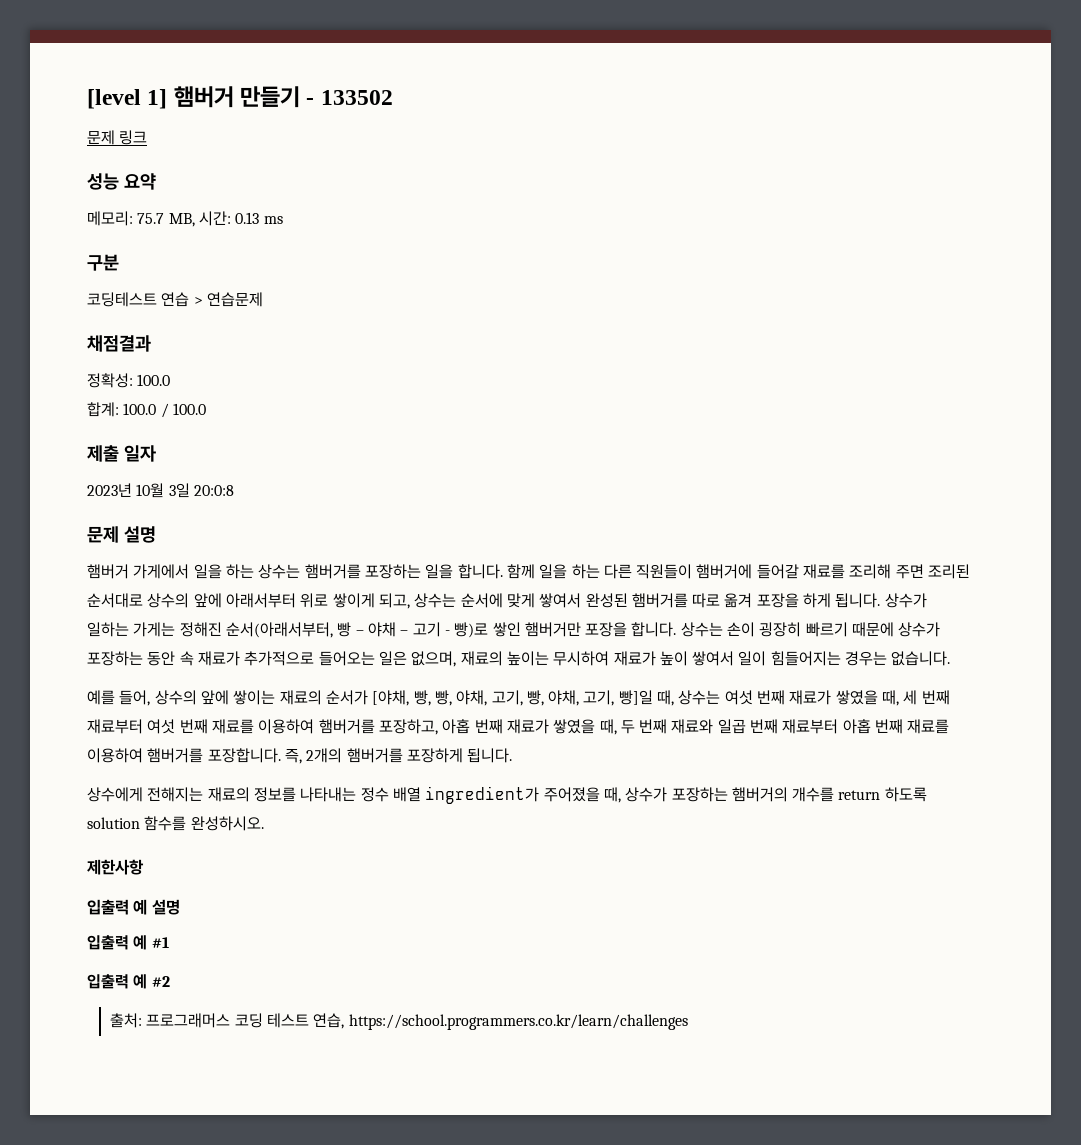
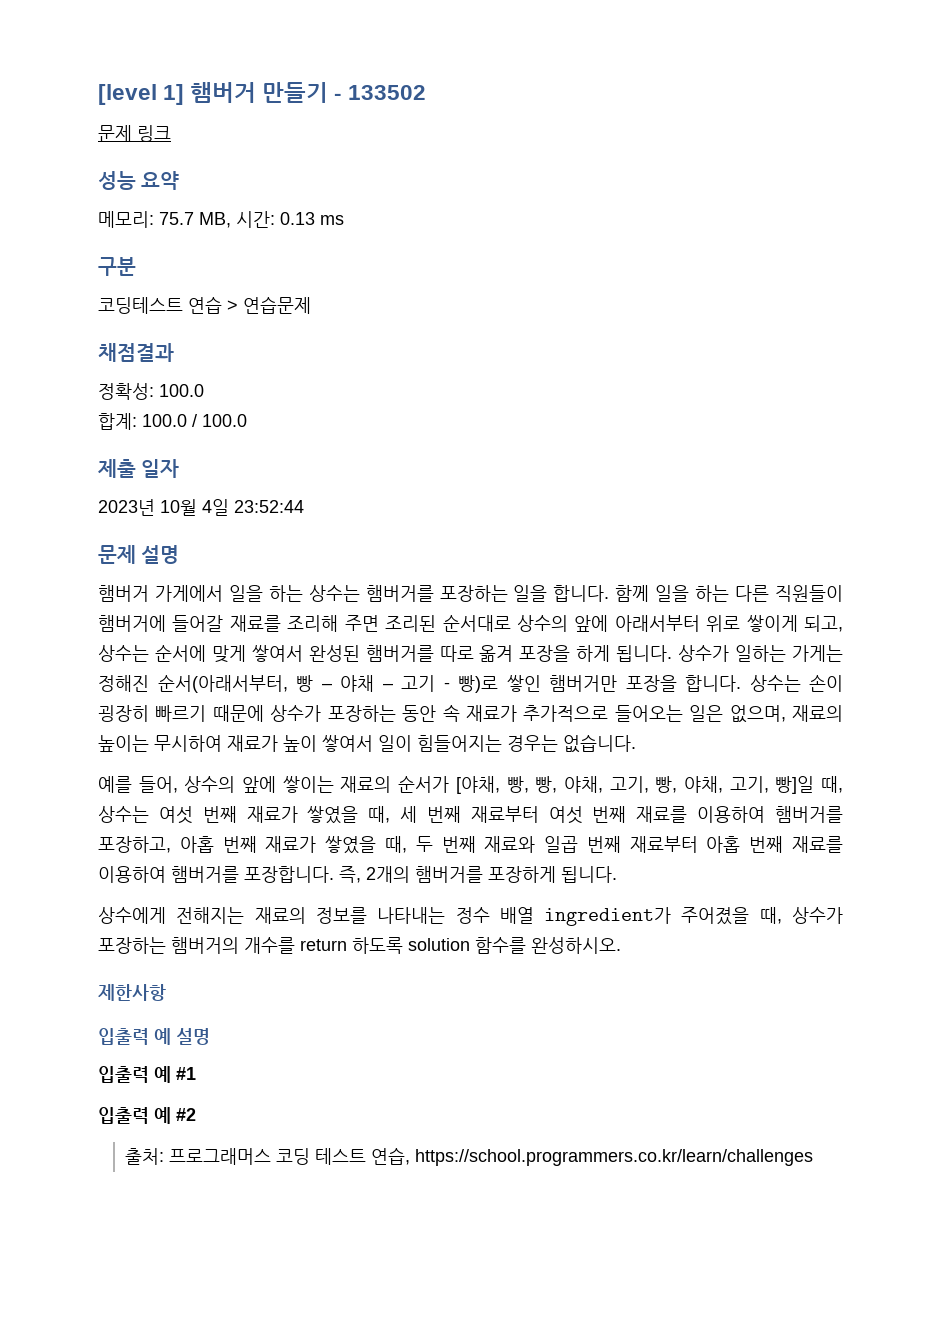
[168,483,234,498] 3일 20:0:8 -> [202,499,304,516] 4일 23:52:44

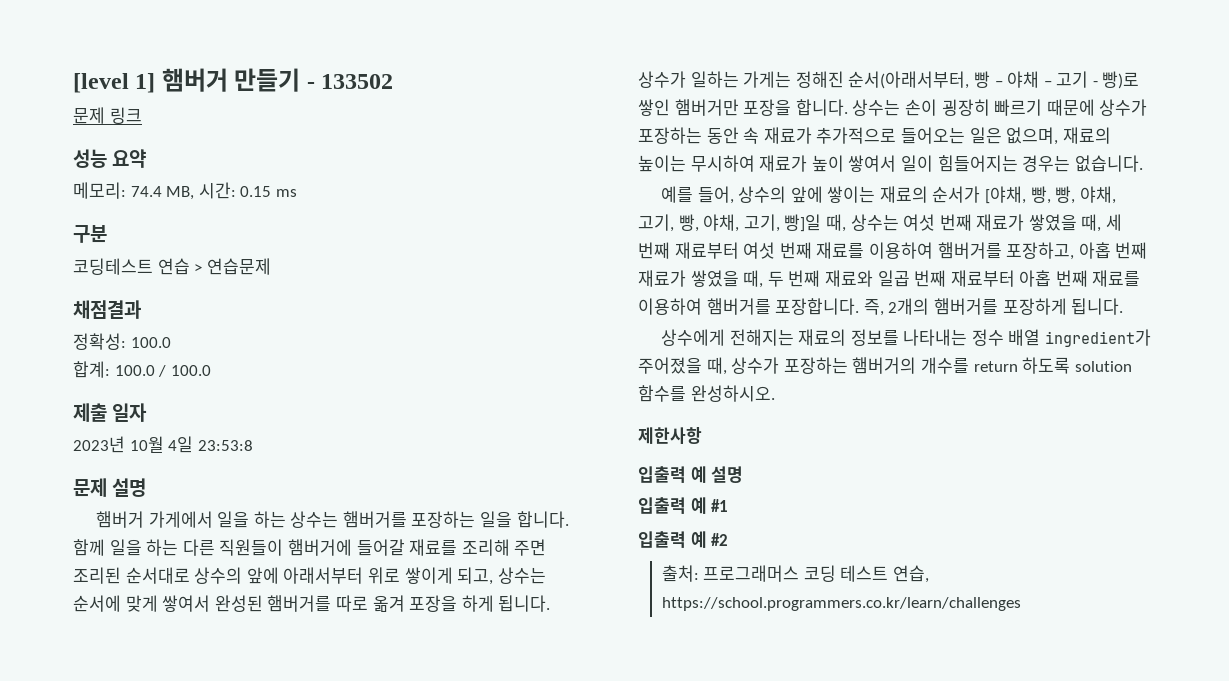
[159,212,194,225] 75.7 -> [130,186,162,197] 74.4
[280,212,315,225] 0.13 -> [240,186,272,197] 0.15
[234,500,304,513] 23:52:44 -> [197,440,253,451] 23:53:8

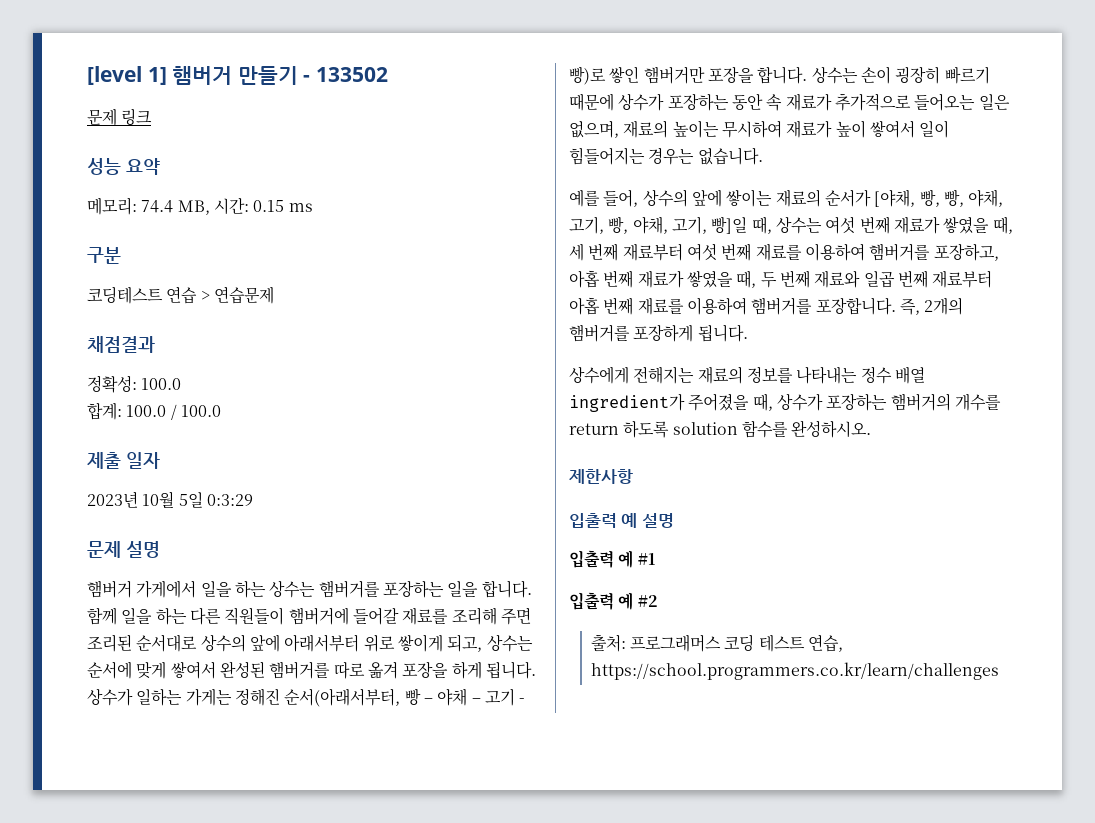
[168,436,253,453] 4일 23:53:8 -> [178,492,253,508] 5일 0:3:29

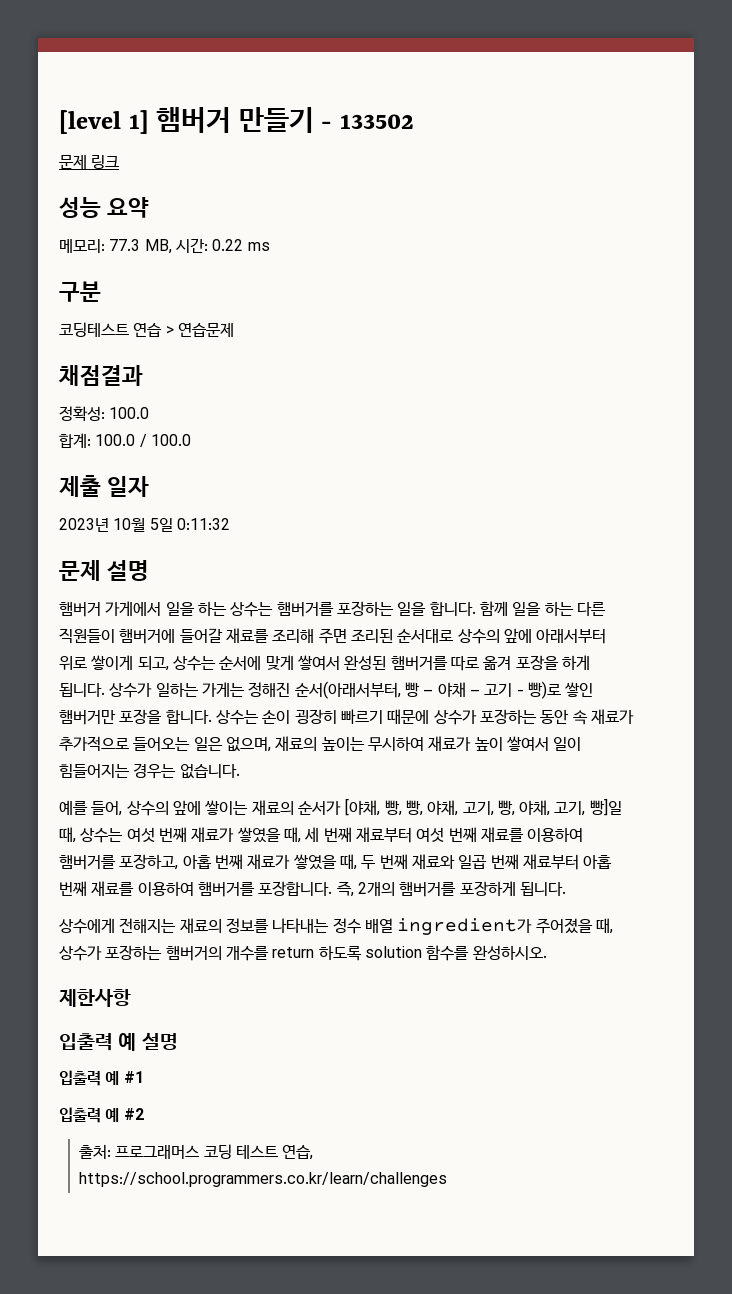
[141,200,174,213] 74.4 -> [109,239,141,251] 77.3
[253,200,285,212] 0.15 -> [212,239,244,251] 0.22
[206,494,253,506] 0:3:29 -> [176,518,230,530] 0:11:32

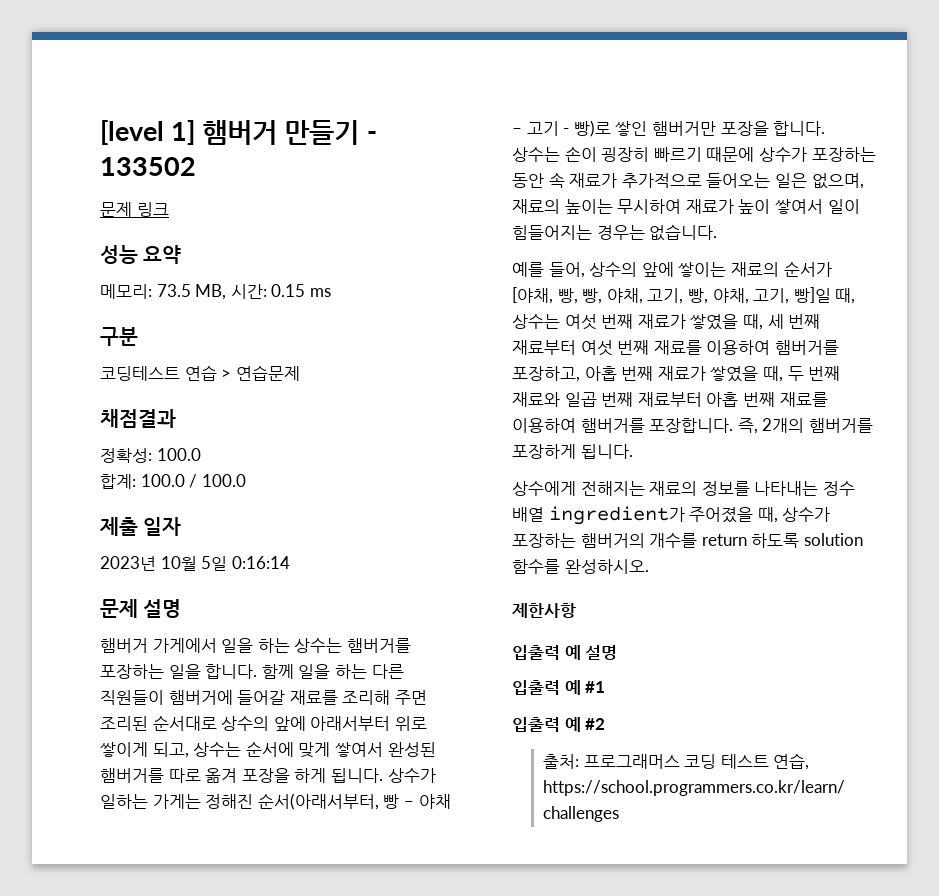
[109,239,141,251] 77.3 -> [156,284,191,297] 73.5
[212,239,244,251] 0.22 -> [271,284,306,297] 0.15
[176,518,230,530] 0:11:32 -> [231,556,290,569] 0:16:14

